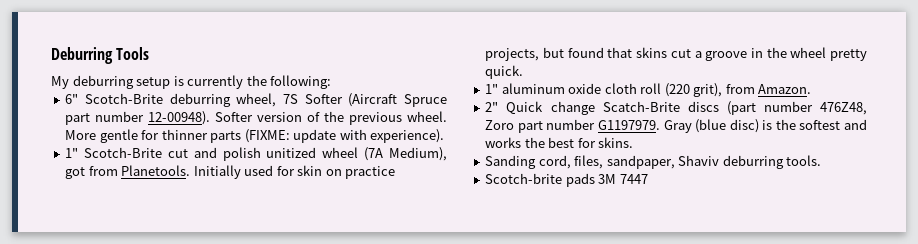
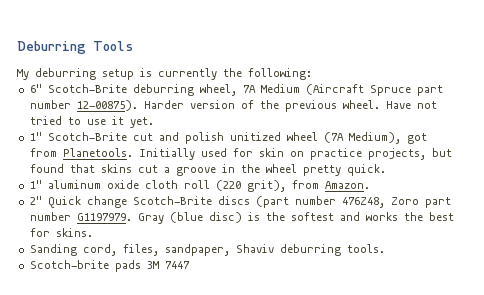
[282,94,343,104] 7S Softer -> [242,84,300,93] 7A Medium
[148,111,254,125] 12-00948). Softer -> [76,100,184,111] 12-00875). Harder
[65,129,445,143] More gentle for thinner parts (FIXME: update with experience). -> [385,101,437,109] [29,116,154,128] Have not tried to use it yet.
[602,101,680,112] Scatch-Brite -> [132,196,212,205] Scotch-Brite

